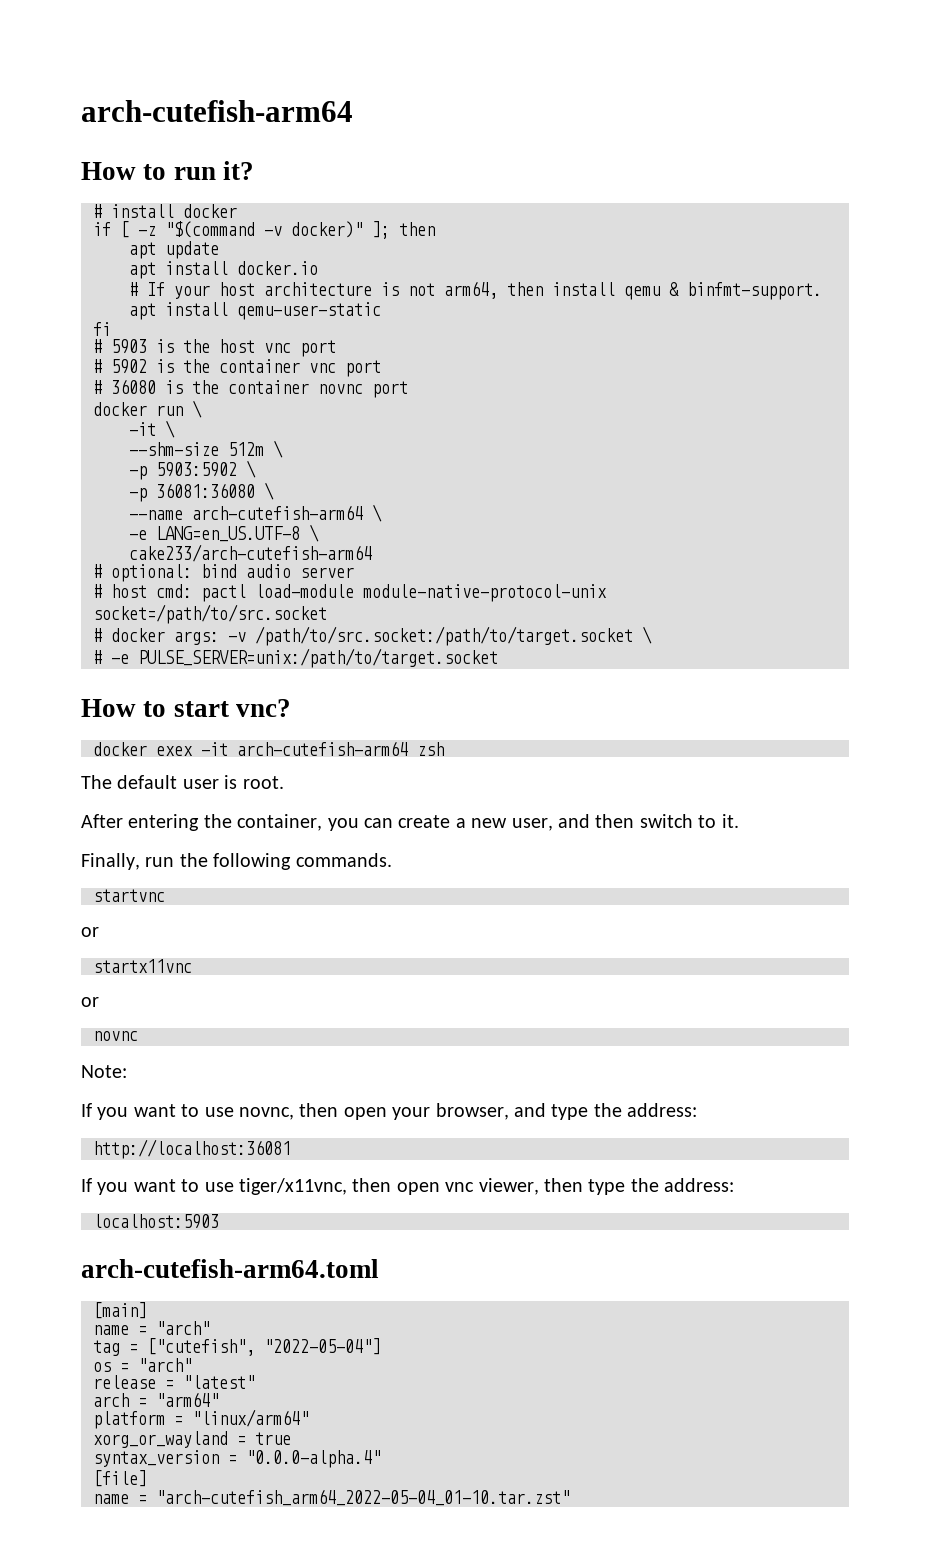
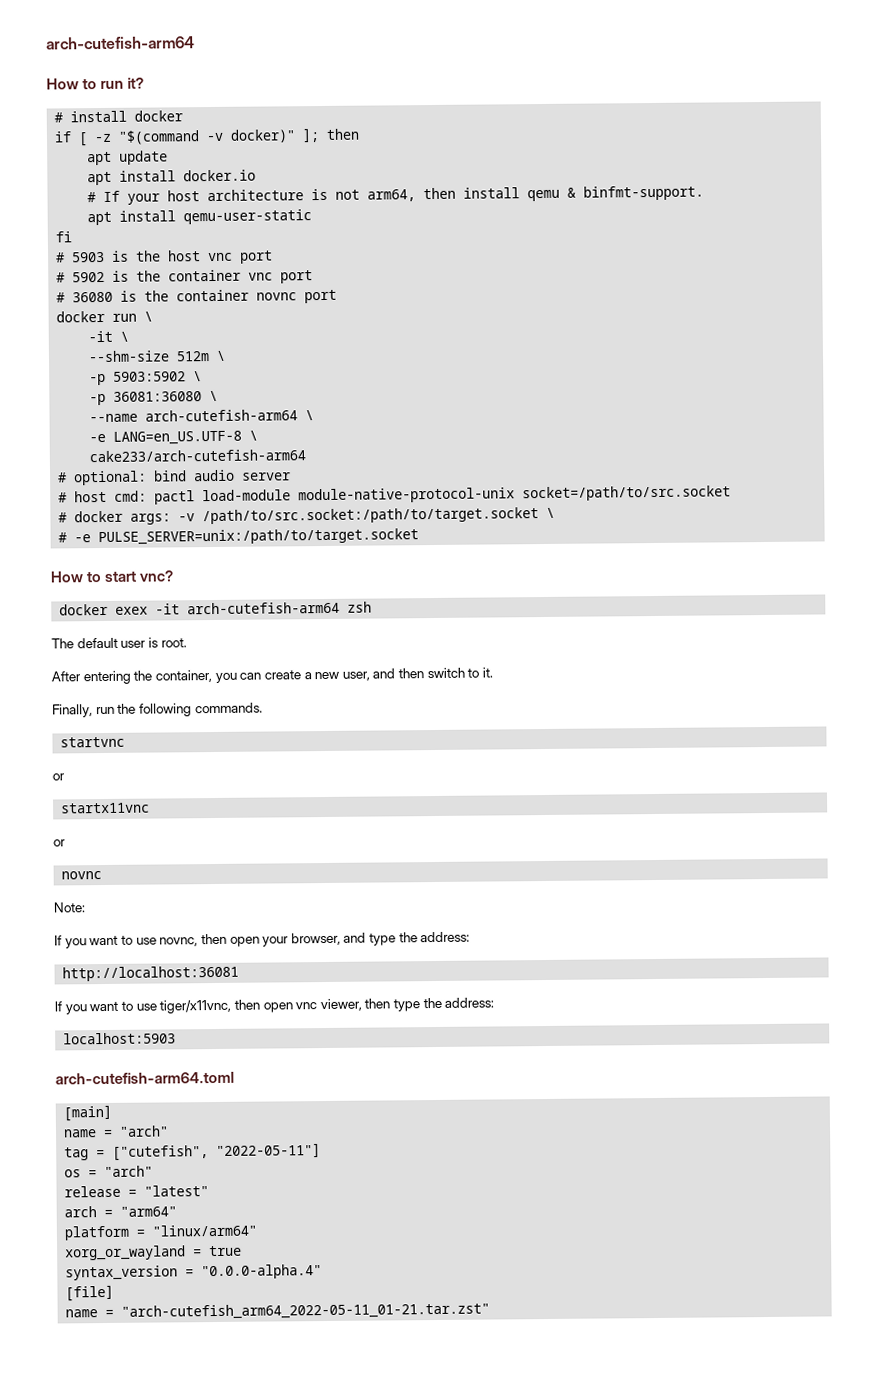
[264,1338,381,1355] "2022-05-04"] -> [216,1143,322,1159] "2022-05-11"]
[156,1489,570,1506] "arch-cutefish_arm64_2022-05-04_01-10.tar.zst" -> [121,1302,491,1320] "arch-cutefish_arm64_2022-05-11_01-21.tar.zst"

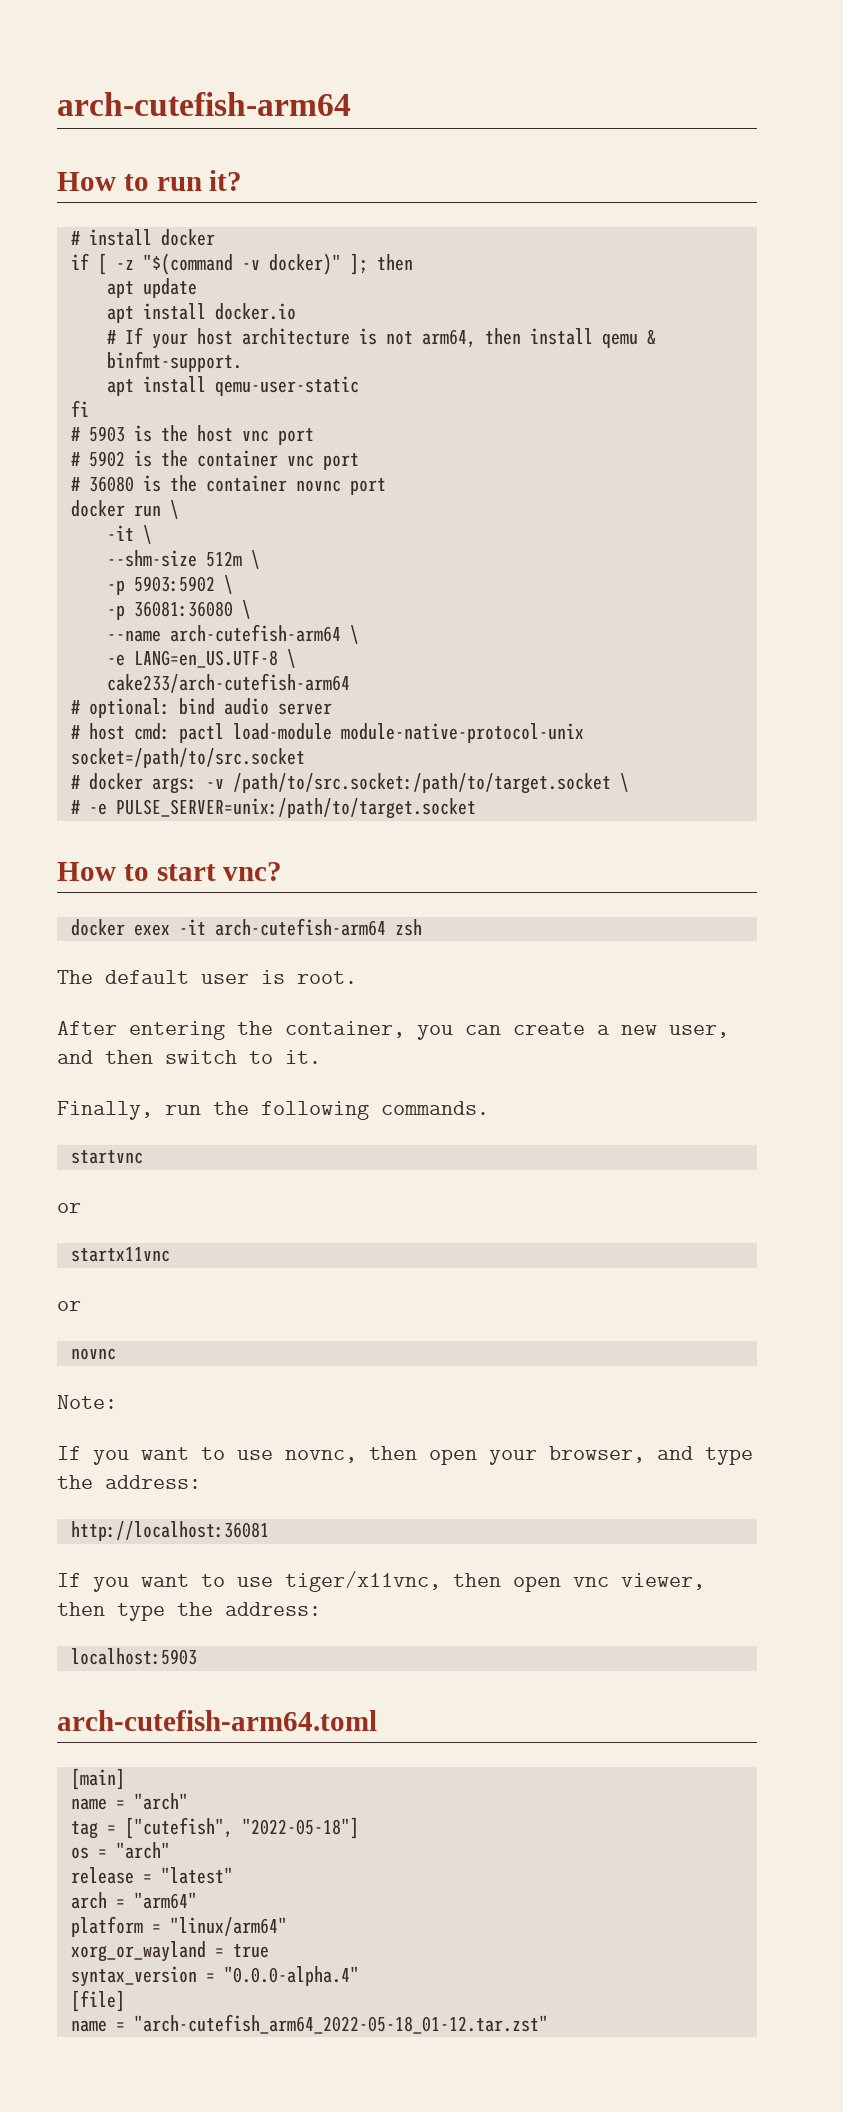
[216,1143,322,1159] "2022-05-11"] -> [241,1817,359,1839] "2022-05-18"]
[121,1302,491,1320] "arch-cutefish_arm64_2022-05-11_01-21.tar.zst" -> [133,2014,548,2034] "arch-cutefish_arm64_2022-05-18_01-12.tar.zst"

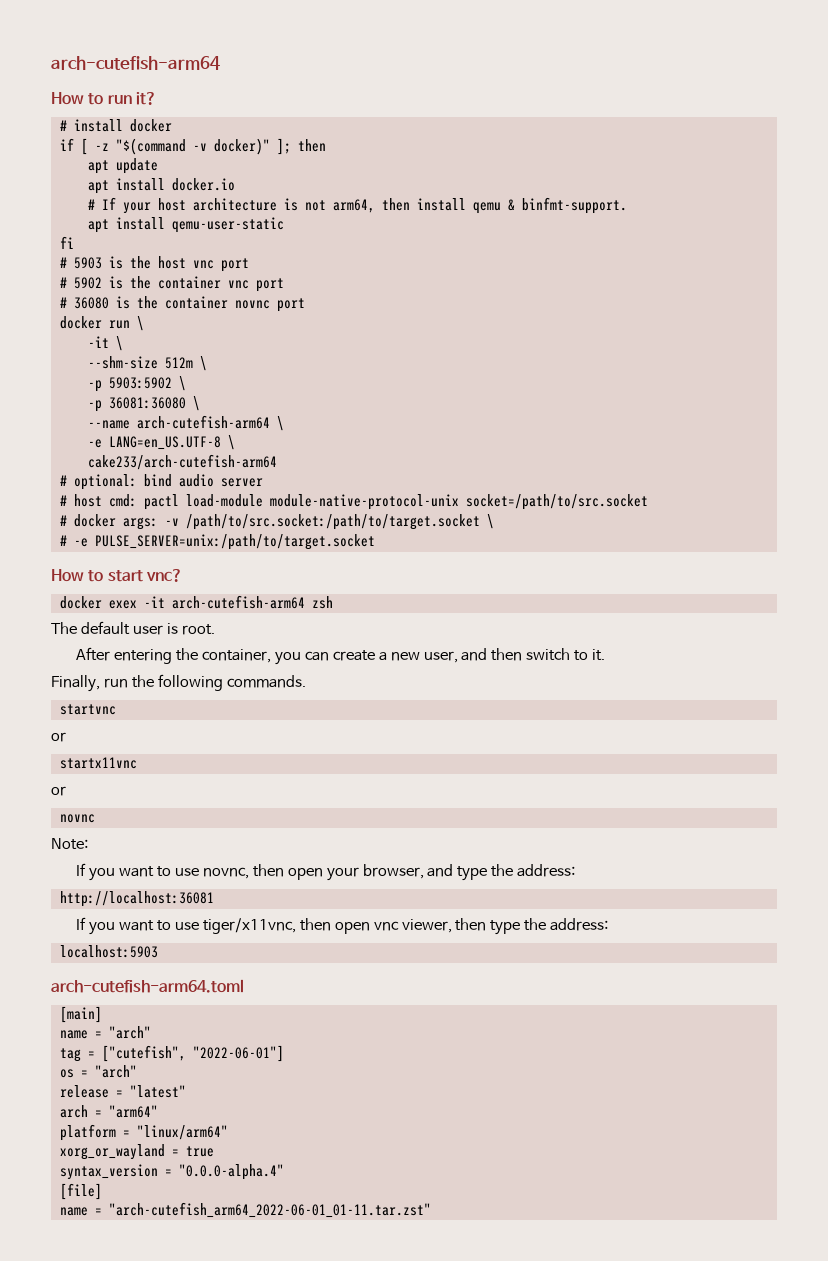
[241,1817,359,1839] "2022-05-18"] -> [192,1045,284,1062] "2022-06-01"]
[133,2014,548,2034] "arch-cutefish_arm64_2022-05-18_01-12.tar.zst" -> [108,1202,431,1218] "arch-cutefish_arm64_2022-06-01_01-11.tar.zst"

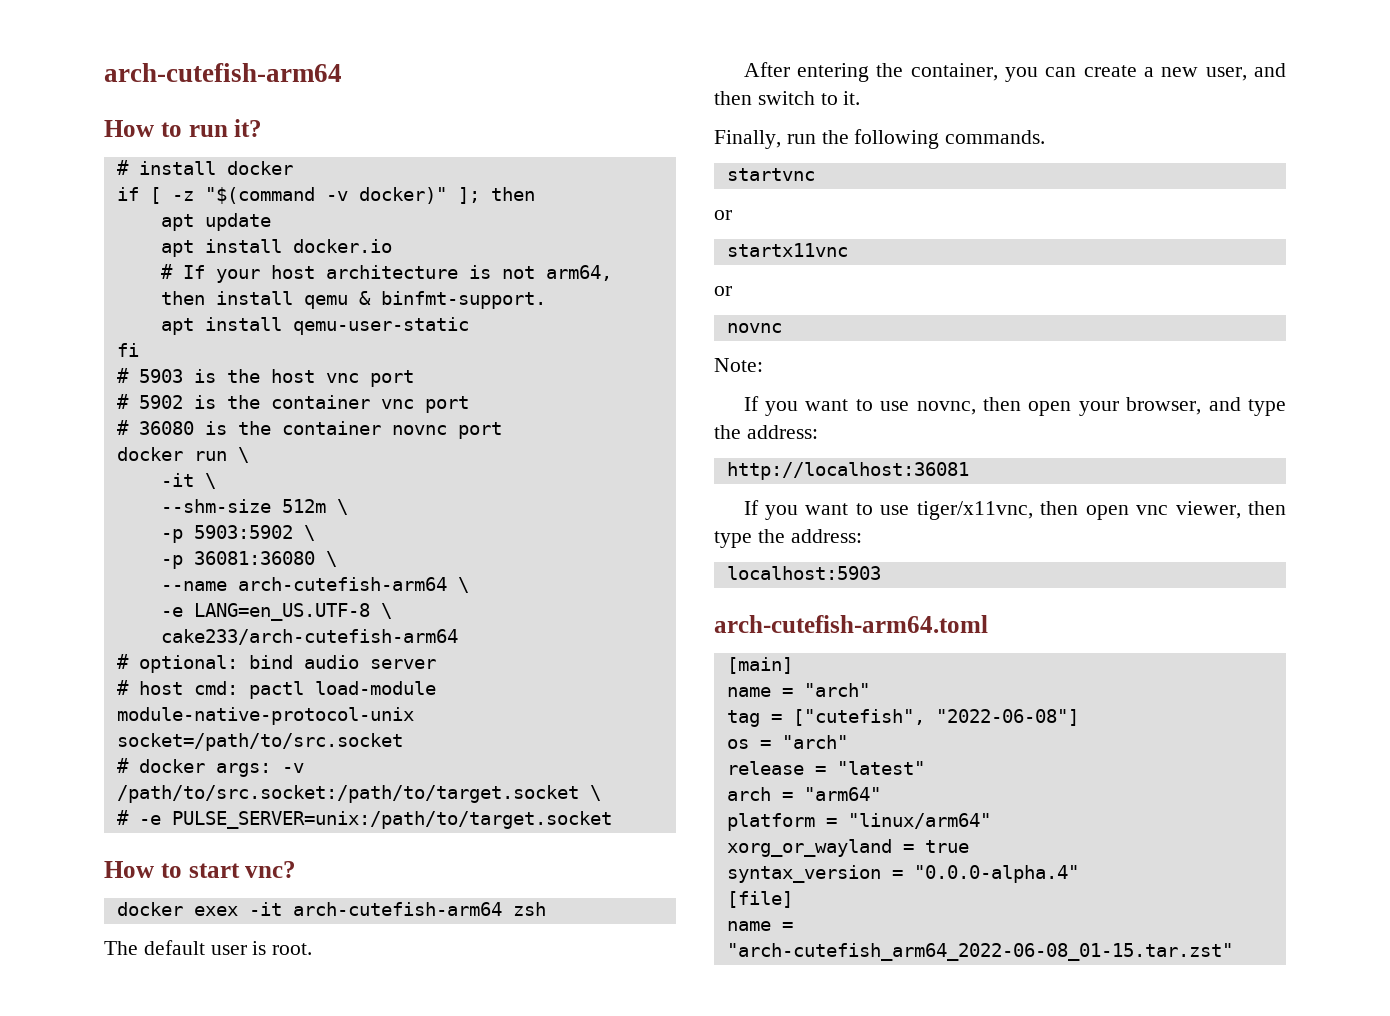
[192,1045,284,1062] "2022-06-01"] -> [935,709,1079,726] "2022-06-08"]
[108,1202,431,1218] "arch-cutefish_arm64_2022-06-01_01-11.tar.zst" -> [726,943,1233,961] "arch-cutefish_arm64_2022-06-08_01-15.tar.zst"

